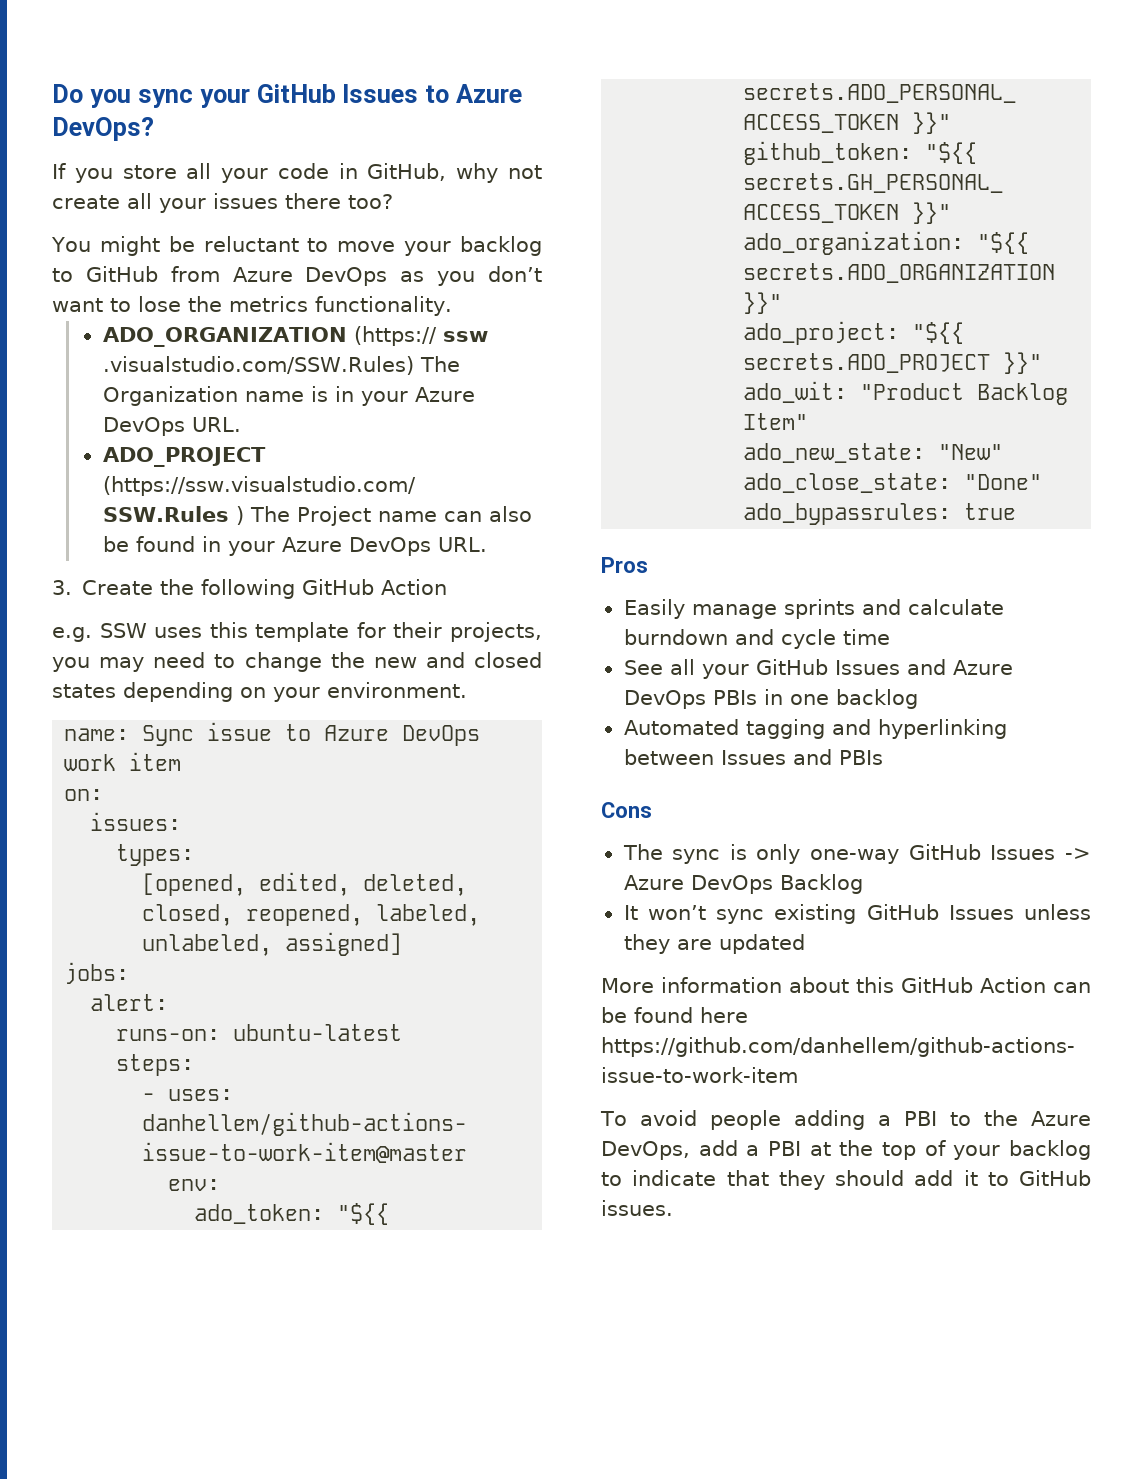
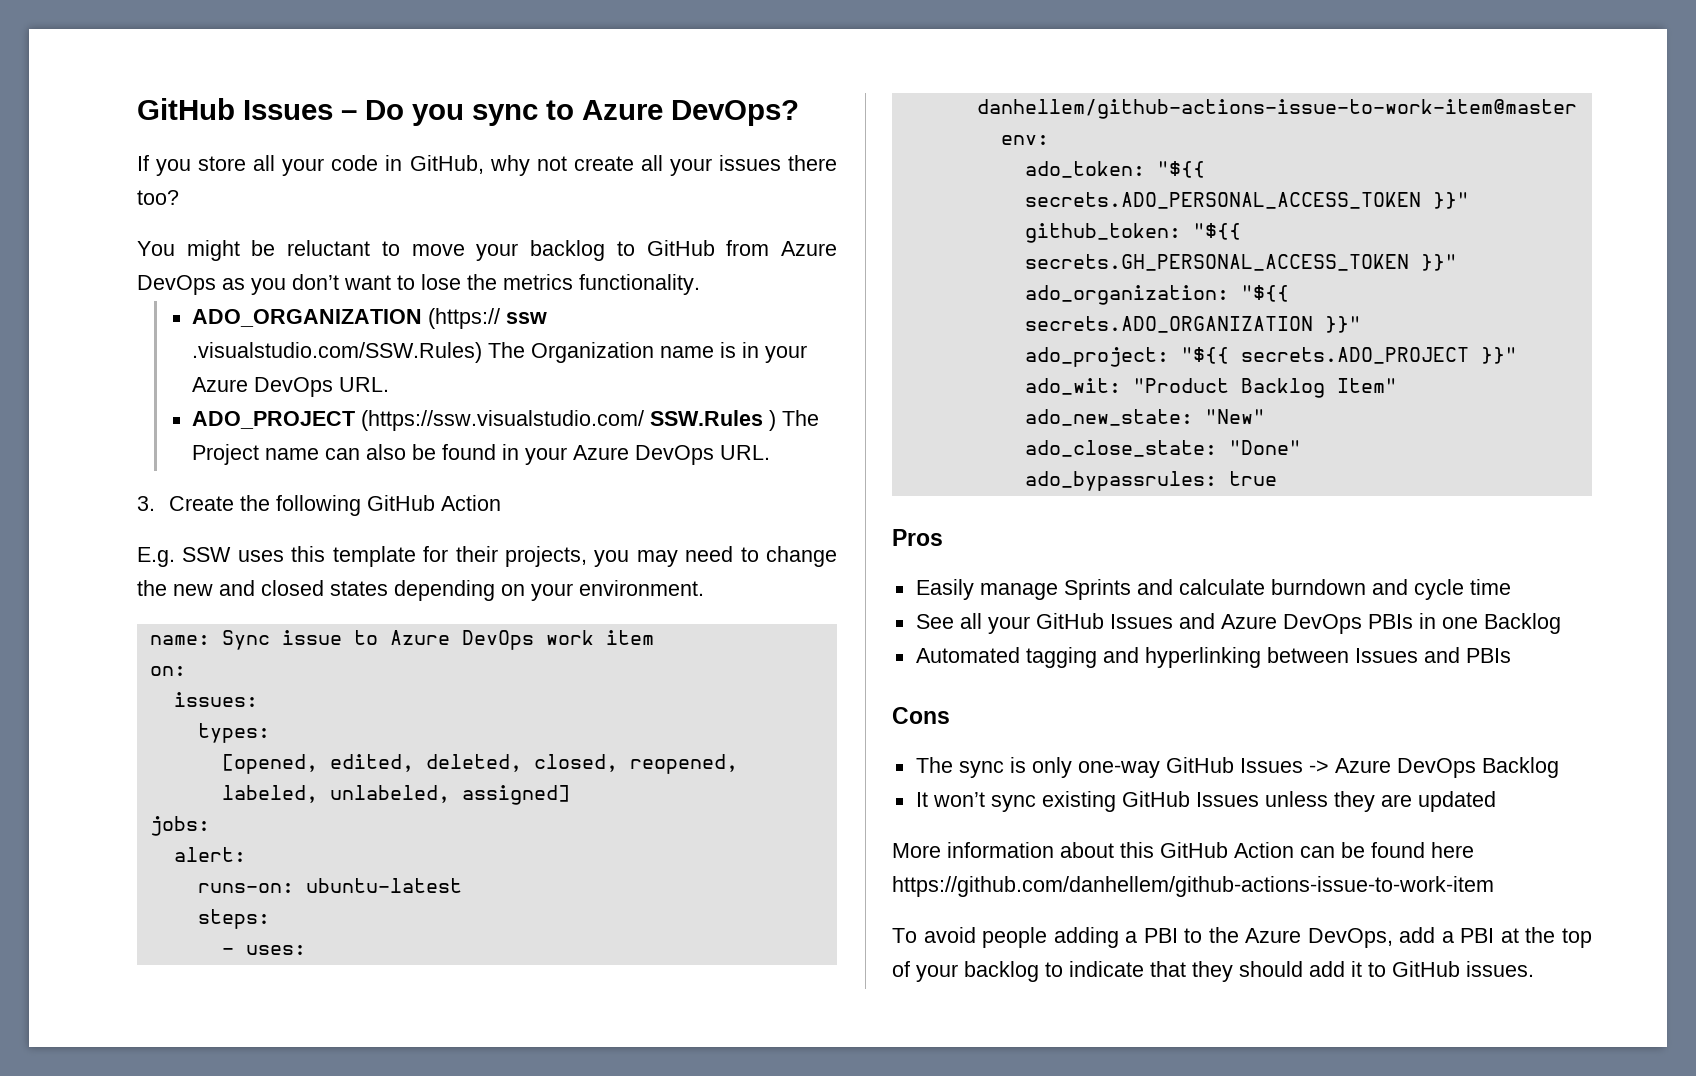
[52,84,419,108] Do you sync your GitHub Issues -> [137,98,538,126] GitHub Issues – Do you sync
[52,627,92,642] e.g. -> [137,547,175,567] E.g.
[783,599,855,619] sprints -> [1063,579,1131,600] Sprints
[835,689,918,709] backlog -> [1483,613,1561,634] Backlog

